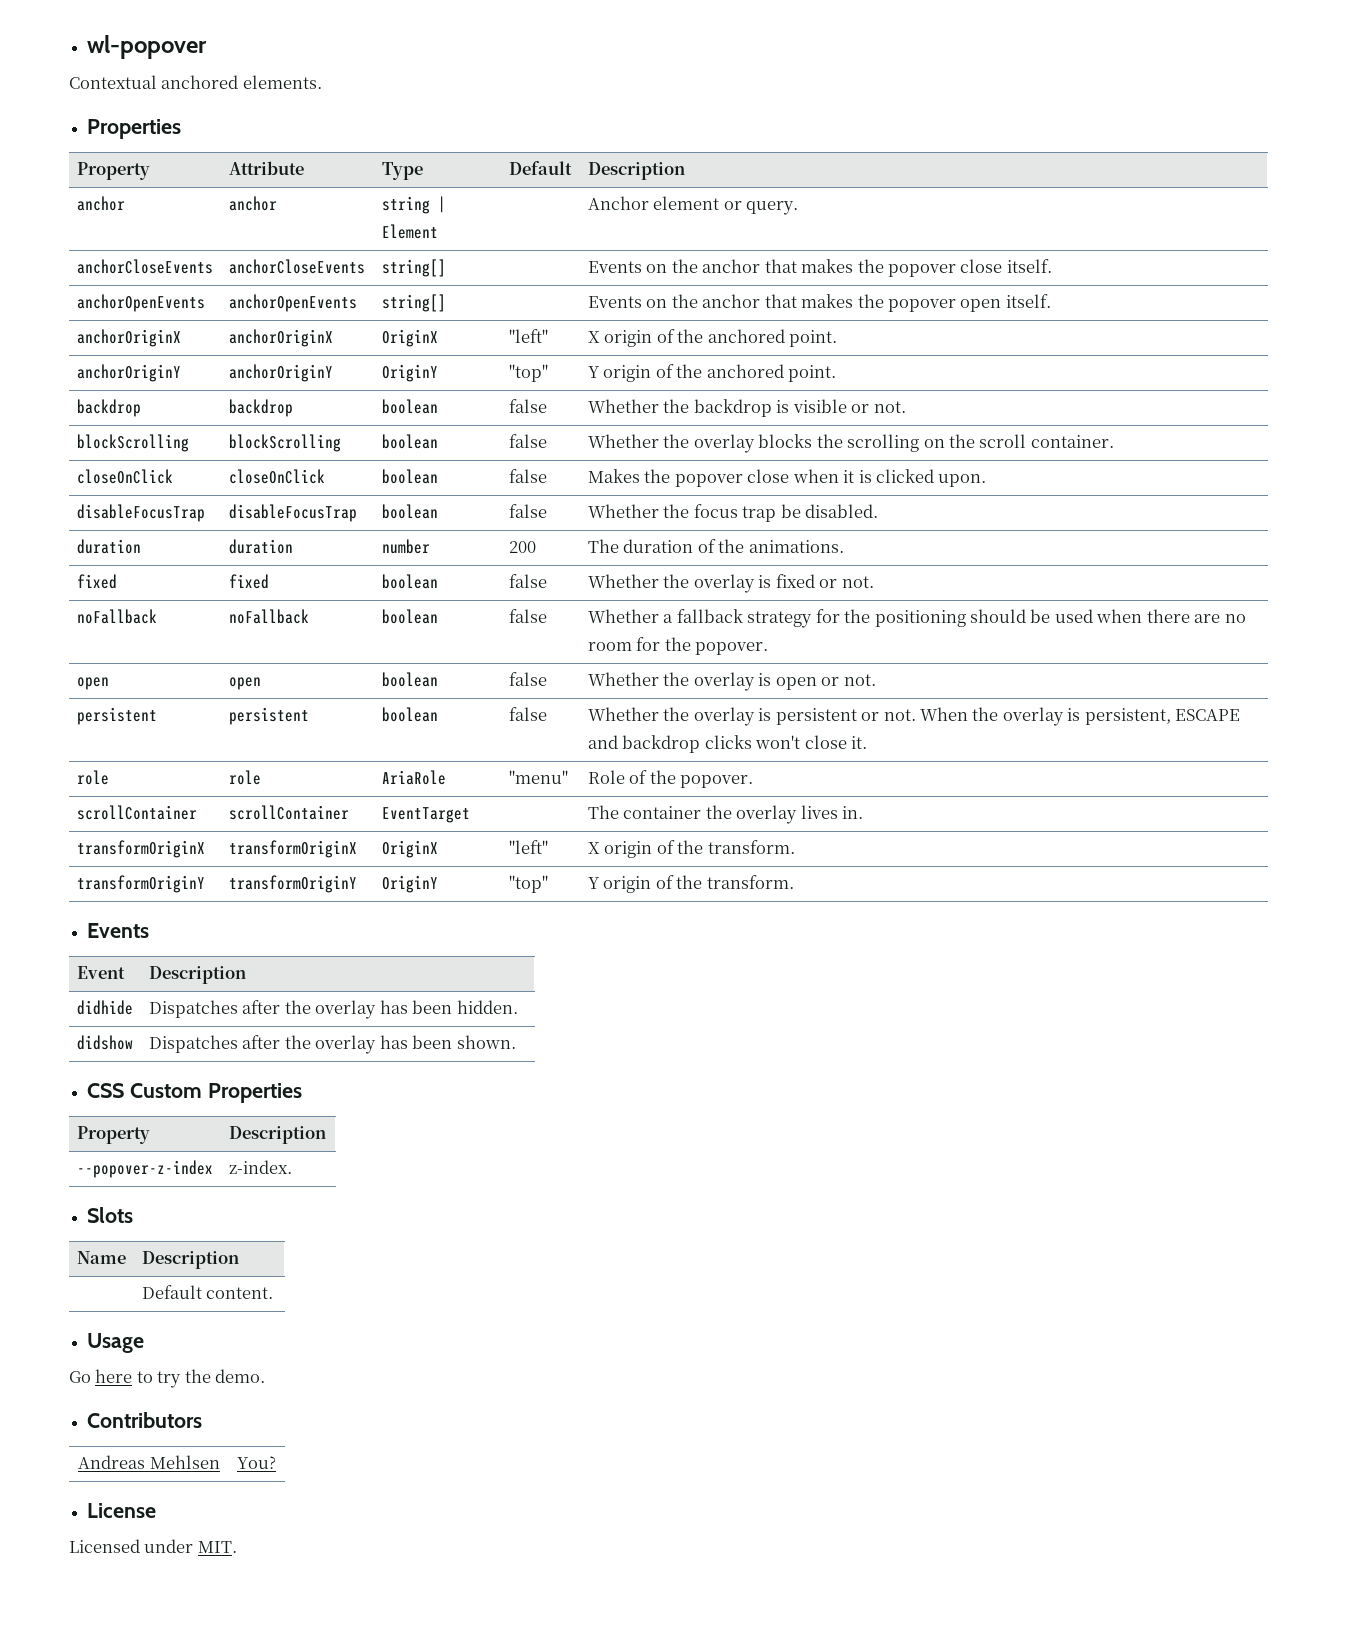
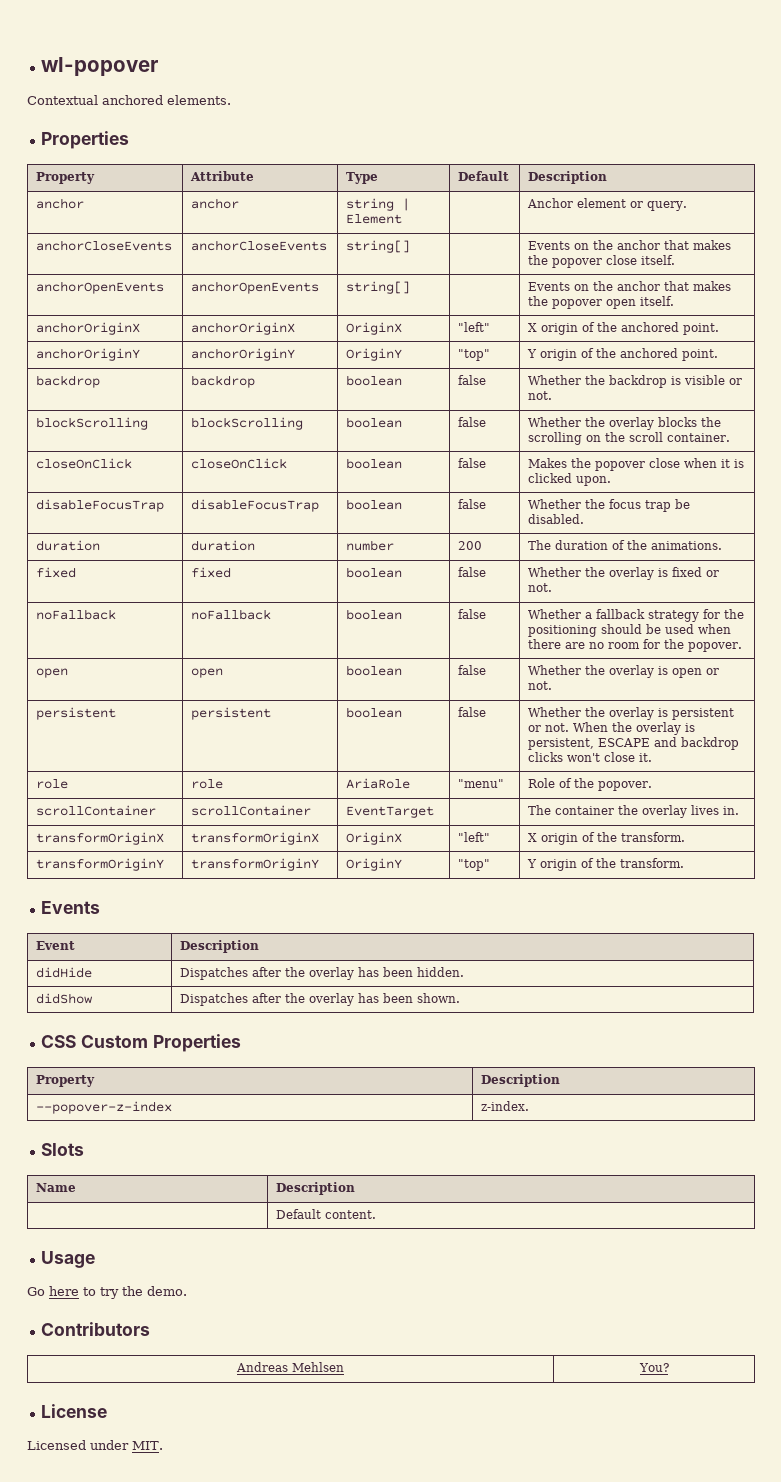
[76,1000,133,1015] didhide -> [36,967,93,978] didHide
[76,1035,133,1050] didshow -> [36,993,94,1004] didShow

